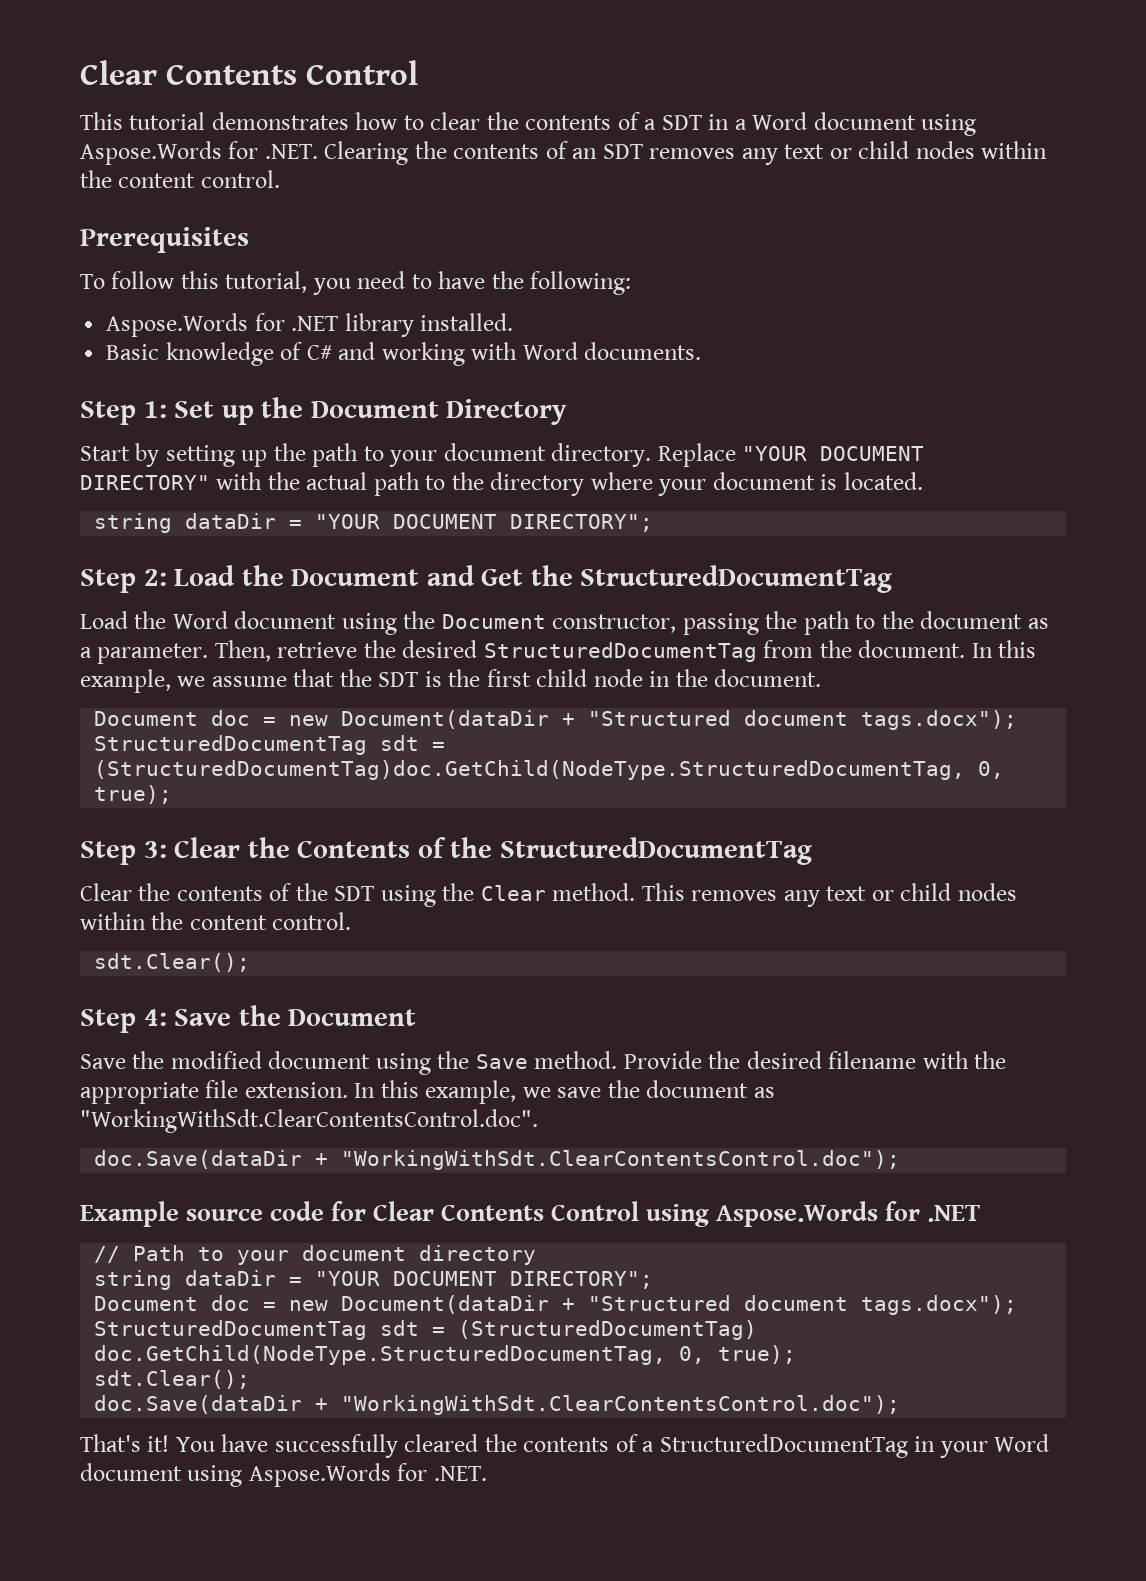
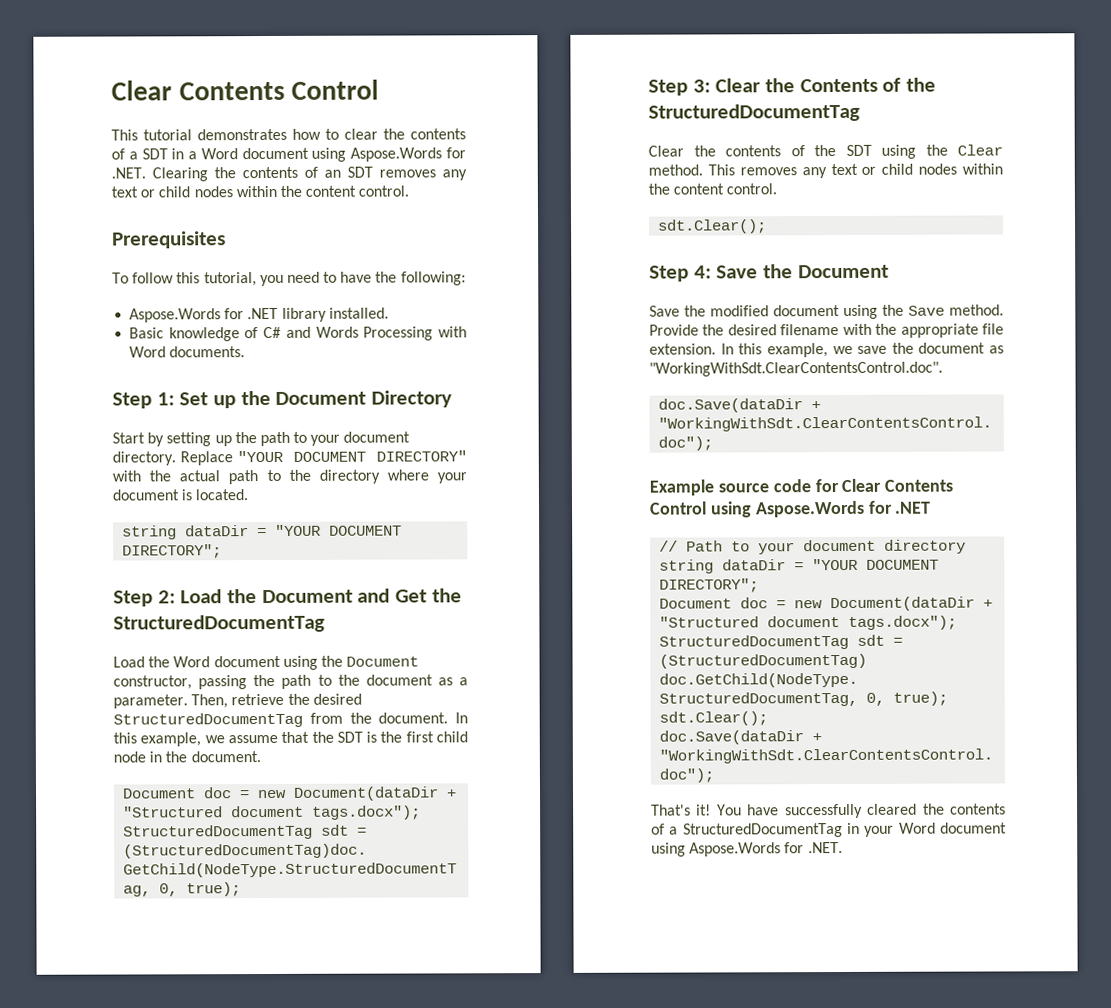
[381,342,465,366] working -> [315,326,434,341] Words Processing

